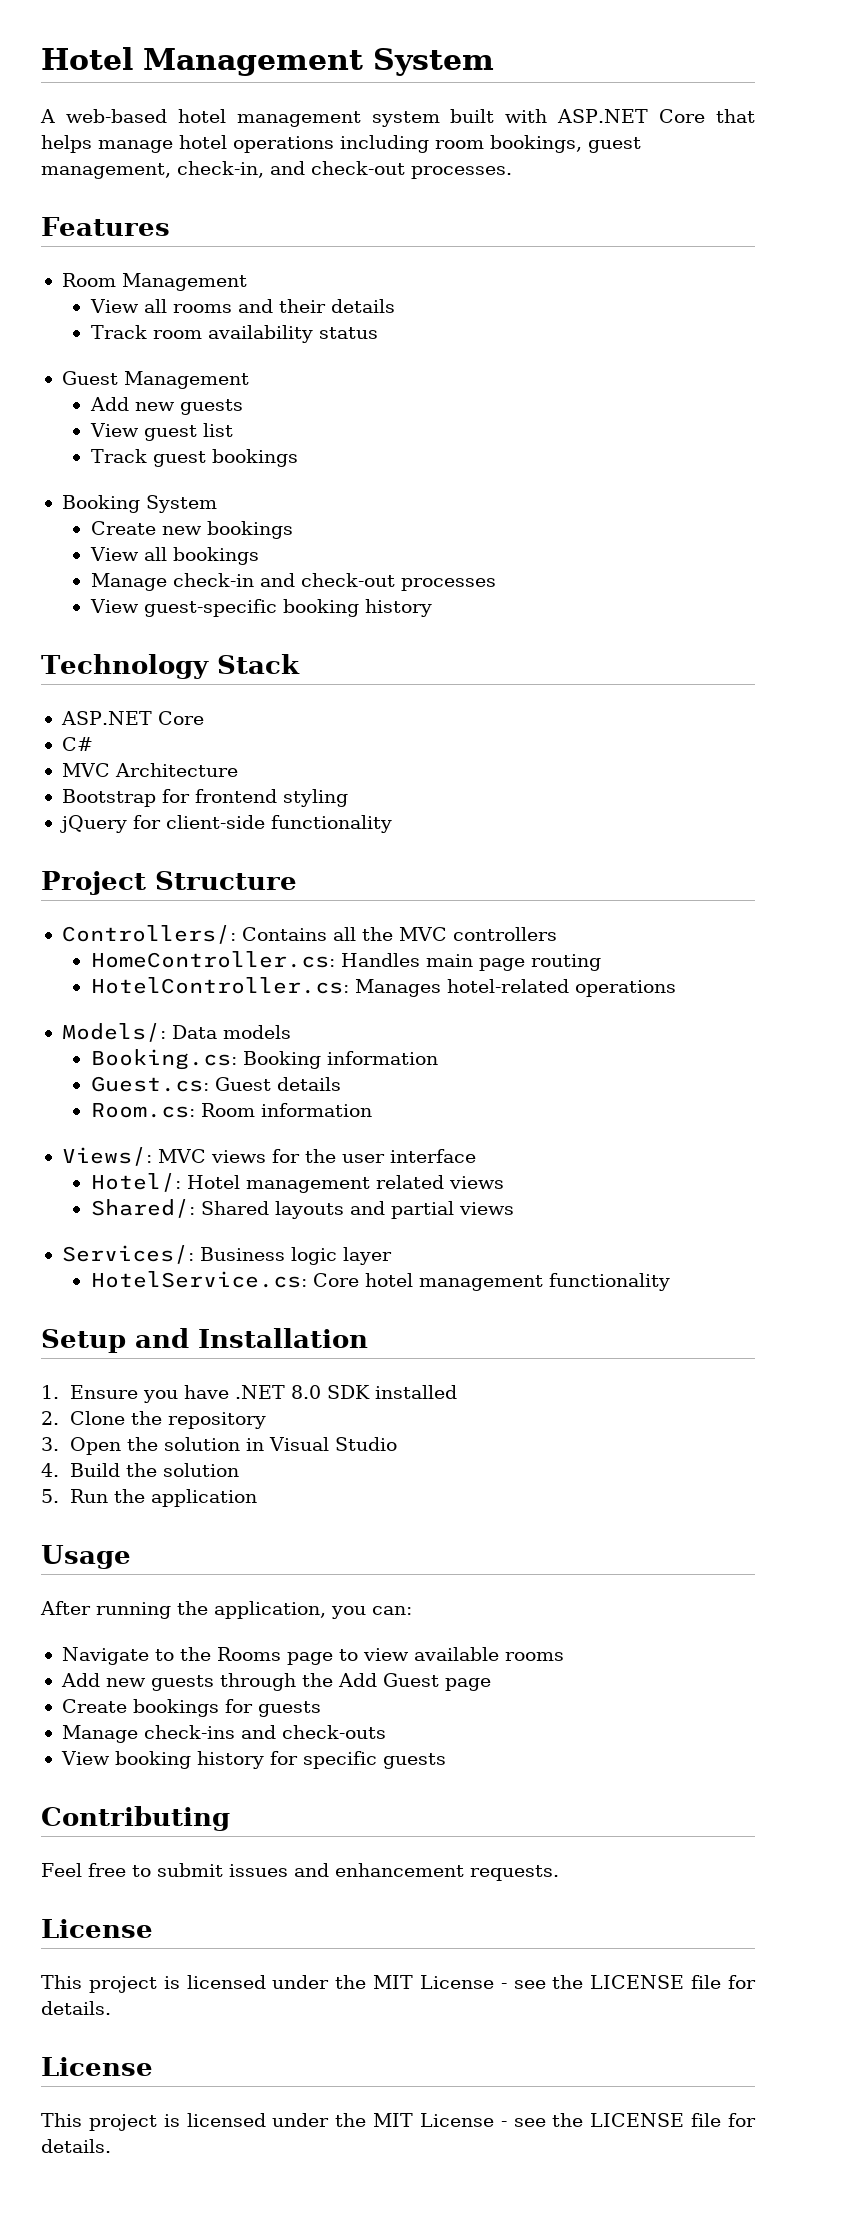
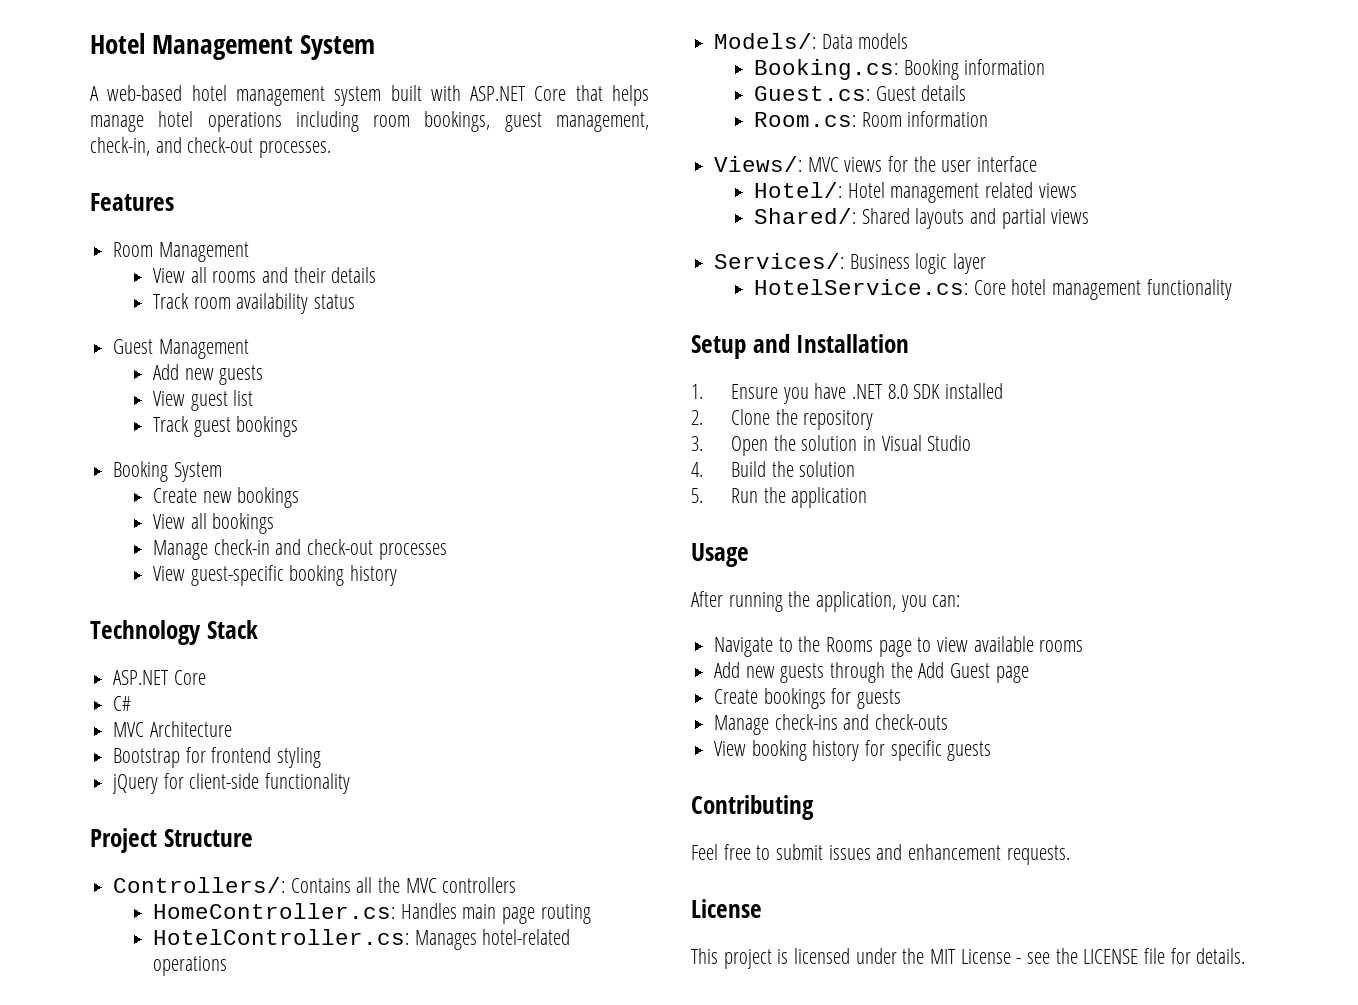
[41,2057,153,2076] [41,2113,756,2131] [41,2139,111,2153] // License // This project is licensed under the MIT License - see the LICENSE file for details. -> (1246, 956) none

